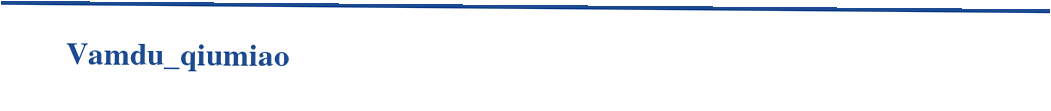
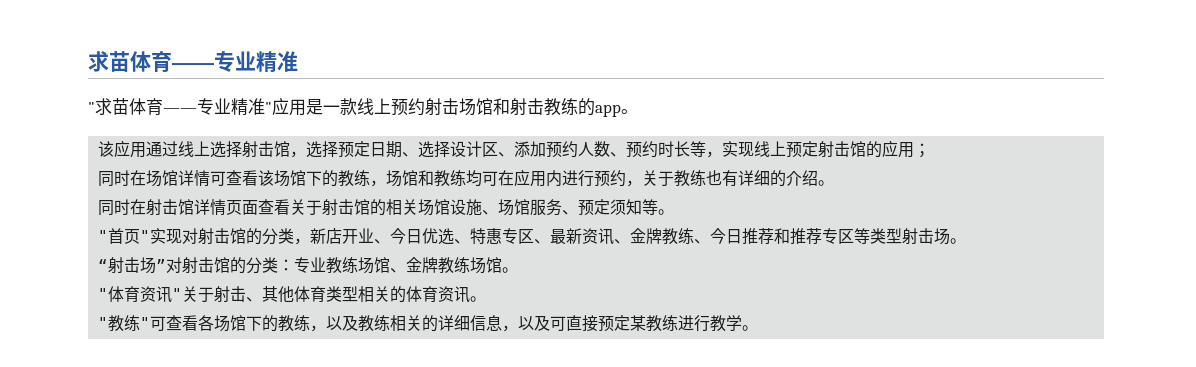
[65,43,291,73] Vamdu_qiumiao -> [88,51,298,72] [88,98,638,117] [98,140,931,158] [98,169,835,187] [98,199,675,216] [98,228,967,245] [98,257,519,274] [98,286,487,303] [98,315,759,332] 求苗体育——专业精准 // "求苗体育——专业精准"应用是一款线上预约射击场馆和射击教练的app。 // 该应用通过线上选择射击馆，选择预定日期、选择设计区、添加预约人数、预约时长等，实现线上预定射击馆的应用； // 同时在场馆详情可查看该场馆下的教练，场馆和教练均可在应用内进行预约，关于教练也有详细的介绍。 // 同时在射击馆详情页面查看关于射击馆的相关场馆设施、场馆服务、预定须知等。 // "首页"实现对射击馆的分类，新店开业、今日优选、特惠专区、最新资讯、金牌教练、今日推荐和推荐专区等类型射击场。 // “射击场”对射击馆的分类：专业教练场馆、金牌教练场馆。 // "体育资讯"关于射击、其他体育类型相关的体育资讯。 // "教练"可查看各场馆下的教练，以及教练相关的详细信息，以及可直接预定某教练进行教学。

